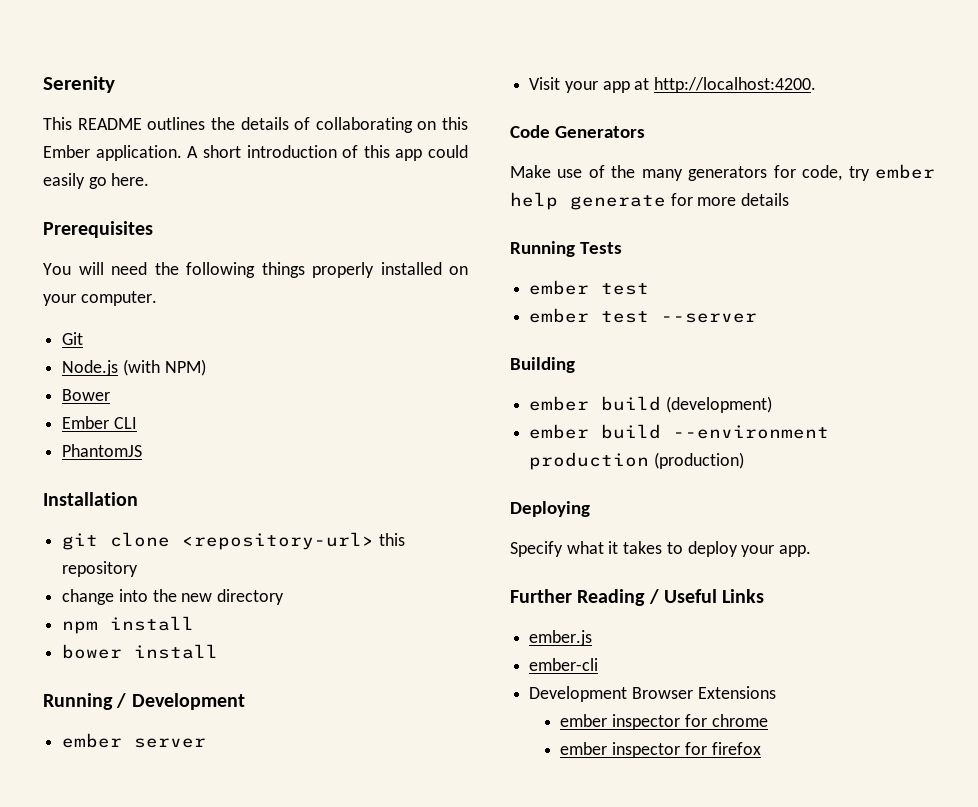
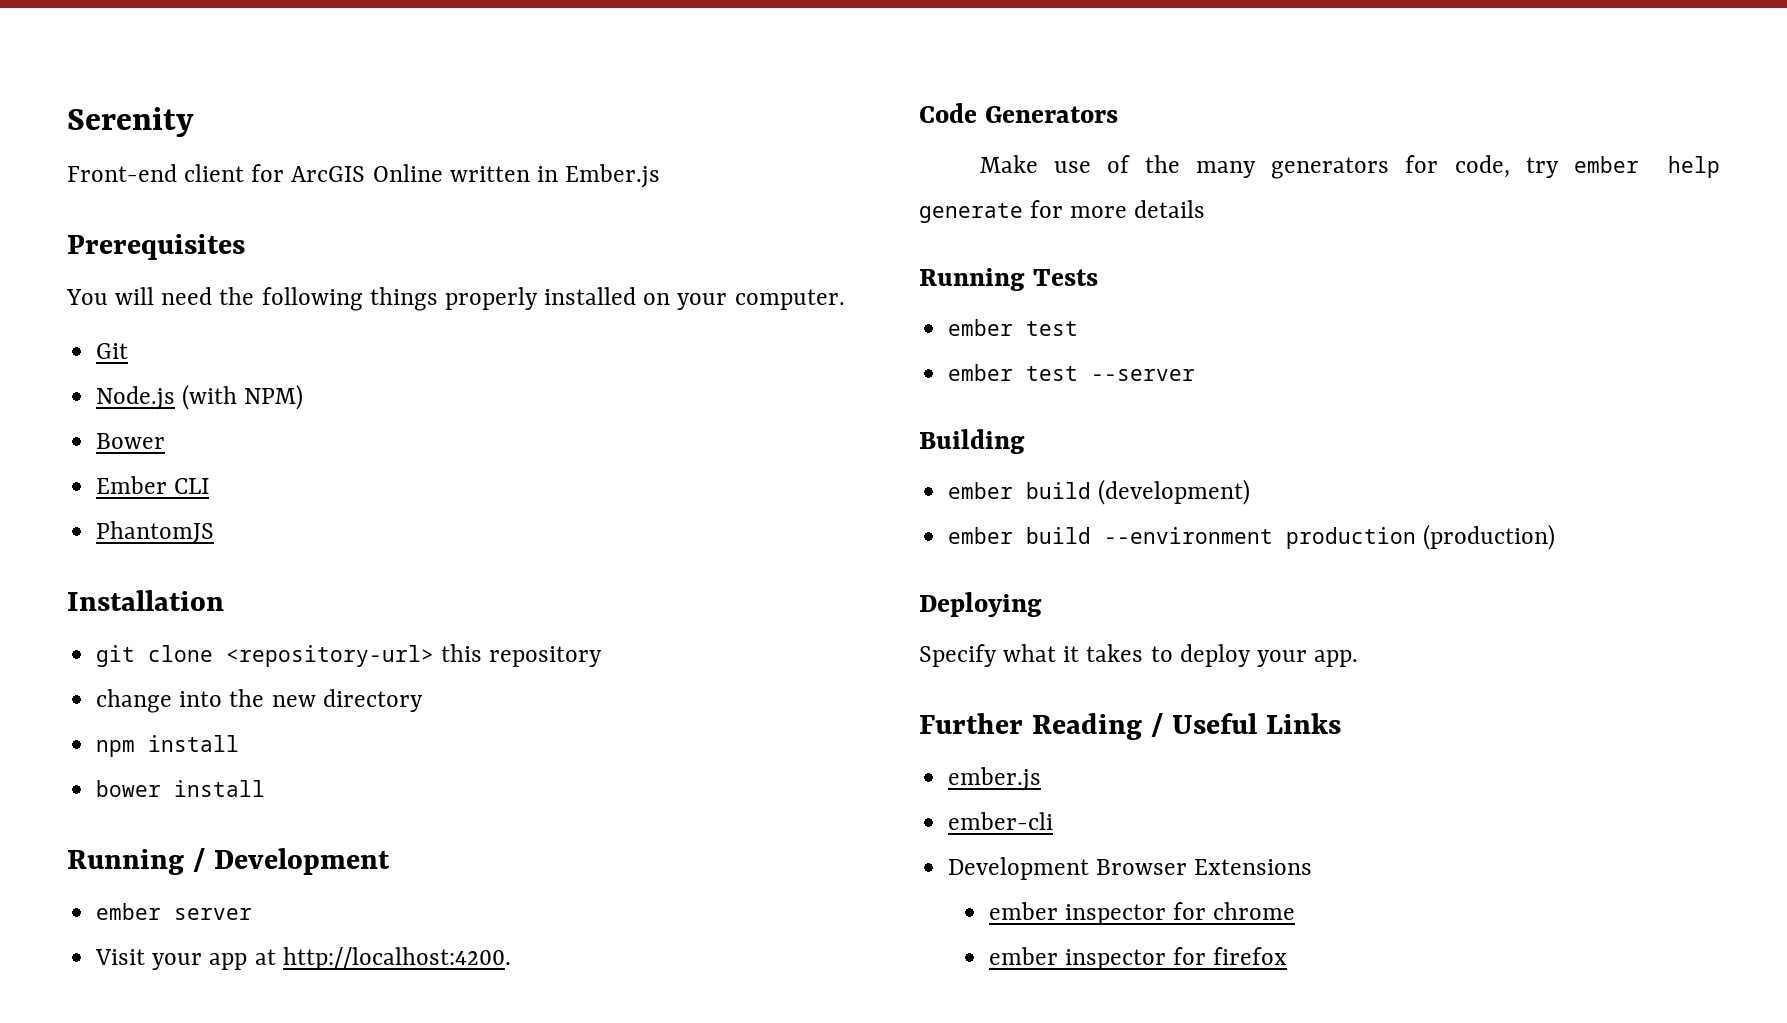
[43,117,468,133] [43,145,468,161] [43,173,150,189] This README outlines the details of collaborating on this Ember application. A short introduction of this app could easily go here. -> [67,164,661,188] Front-end client for ArcGIS Online written in Ember.js

